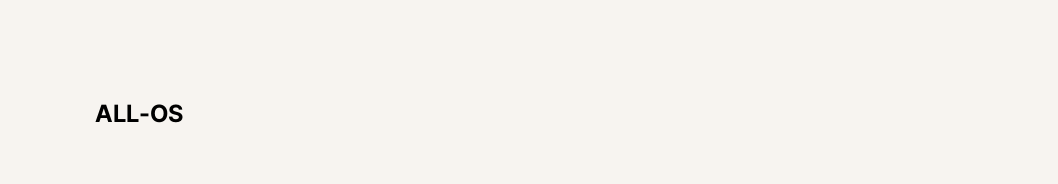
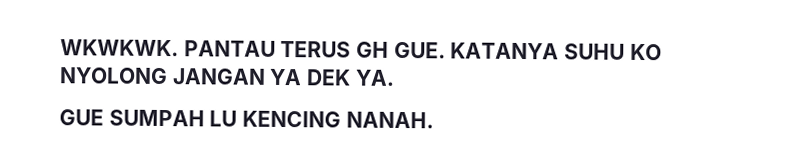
[95,104,183,123] ALL-OS -> [60,39,662,61] [59,67,395,86] [59,109,434,129] WKWKWK. PANTAU TERUS GH GUE. KATANYA SUHU KO NYOLONG JANGAN YA DEK YA. // GUE SUMPAH LU KENCING NANAH.

